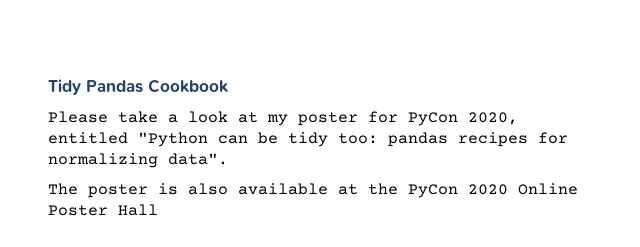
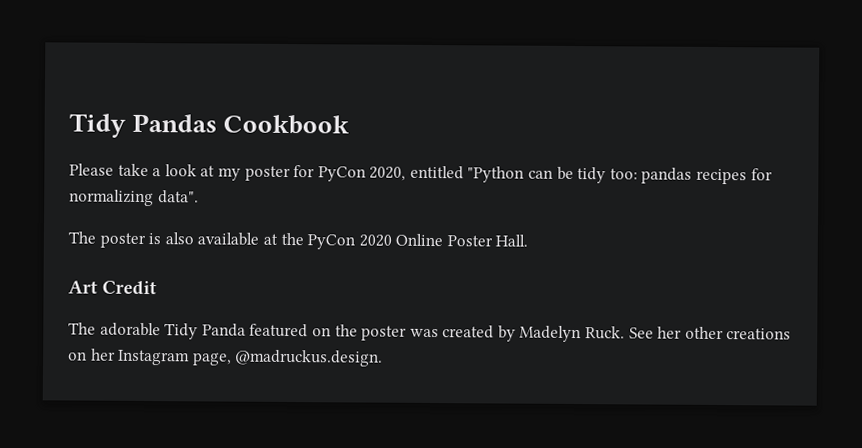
[118,204,158,216] Hall -> [495,234,529,247] [68,280,158,296] [68,322,792,343] [68,348,384,367] Hall. // Art Credit // The adorable Tidy Panda featured on the poster was created by Madelyn Ruck. See her other creations on her Instagram page, @madruckus.design.

